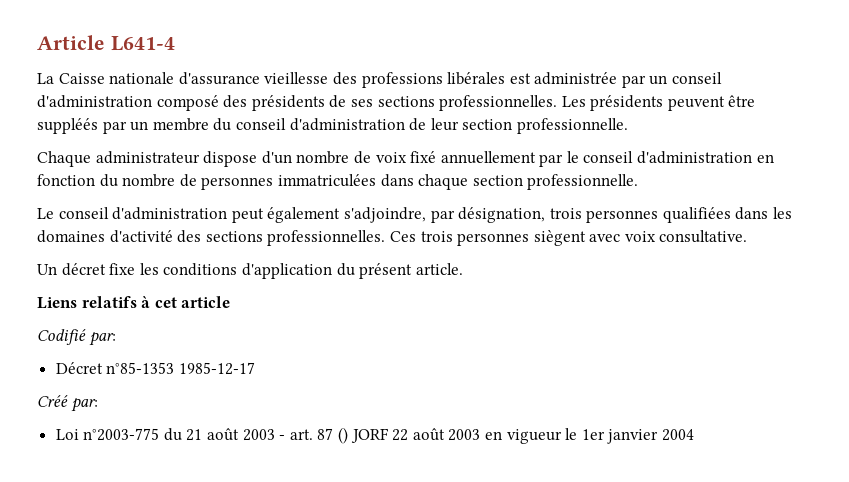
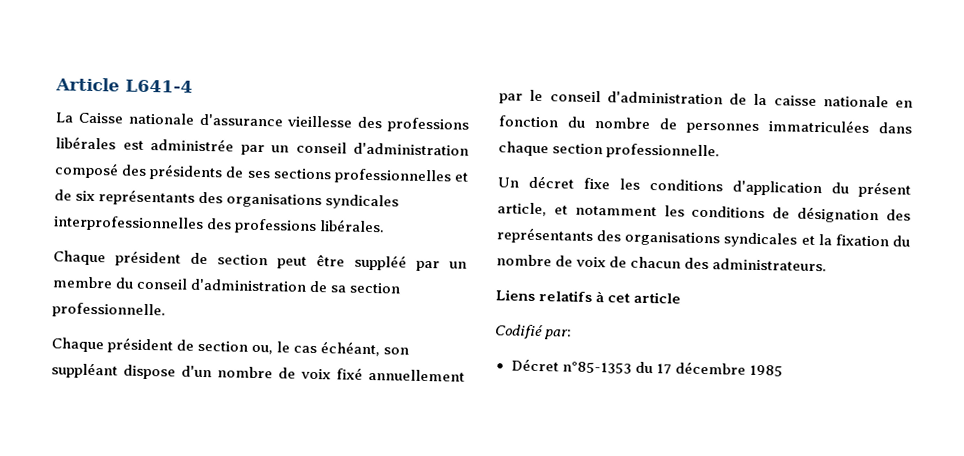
[439,95,756,111] [37,118,98,134] professionnelles. Les présidents peuvent être suppléés -> [333,168,468,185] [54,189,400,210] [53,215,386,235] [53,250,407,271] professionnelles et de six représentants des organisations syndicales interprofessionnelles des professions libérales. // Chaque président de section peut être suppléé
[430,118,459,131] leur -> [330,285,347,293] sa
[95,151,200,164] administrateur -> [107,337,410,357] [51,362,118,379] président de section ou, le cas échéant, son suppléant
(753, 157) none -> [729,93,889,108] de la caisse nationale
[37,207,793,223] [37,230,748,246] // Le conseil d'administration peut également s'adjoindre, par désignation, trois personnes qualifiées dans les domaines d'activité des sections professionnelles. Ces trois personnes siègent avec voix consultative. -> (721, 151) none
[415,263,463,275] article. -> [497,202,911,224] [496,227,911,248] [496,254,828,272] article, et notamment les conditions de désignation des représentants des organisations syndicales et la fixation du nombre de voix de chacun des administrateurs.
[178,362,255,375] [37,395,98,412] [55,427,694,444] 1985-12-17 // Créé par: // Loi n°2003-775 du 21 août 2003 - art. 87 () JORF 22 août 2003 en vigueur le 1er janvier 2004 -> [634,361,783,377] du 17 décembre 1985

